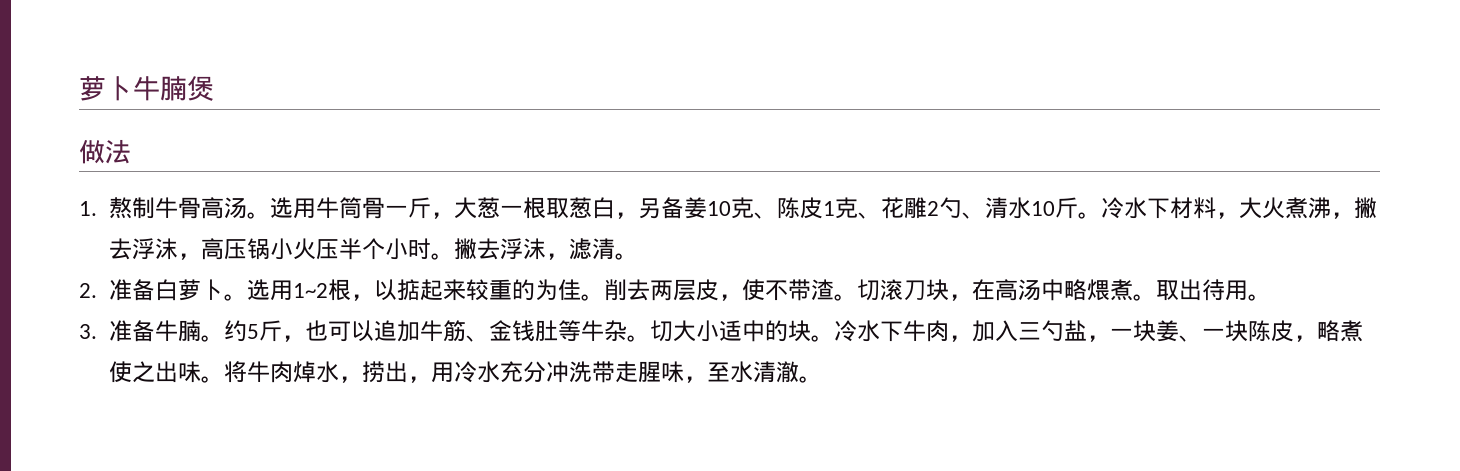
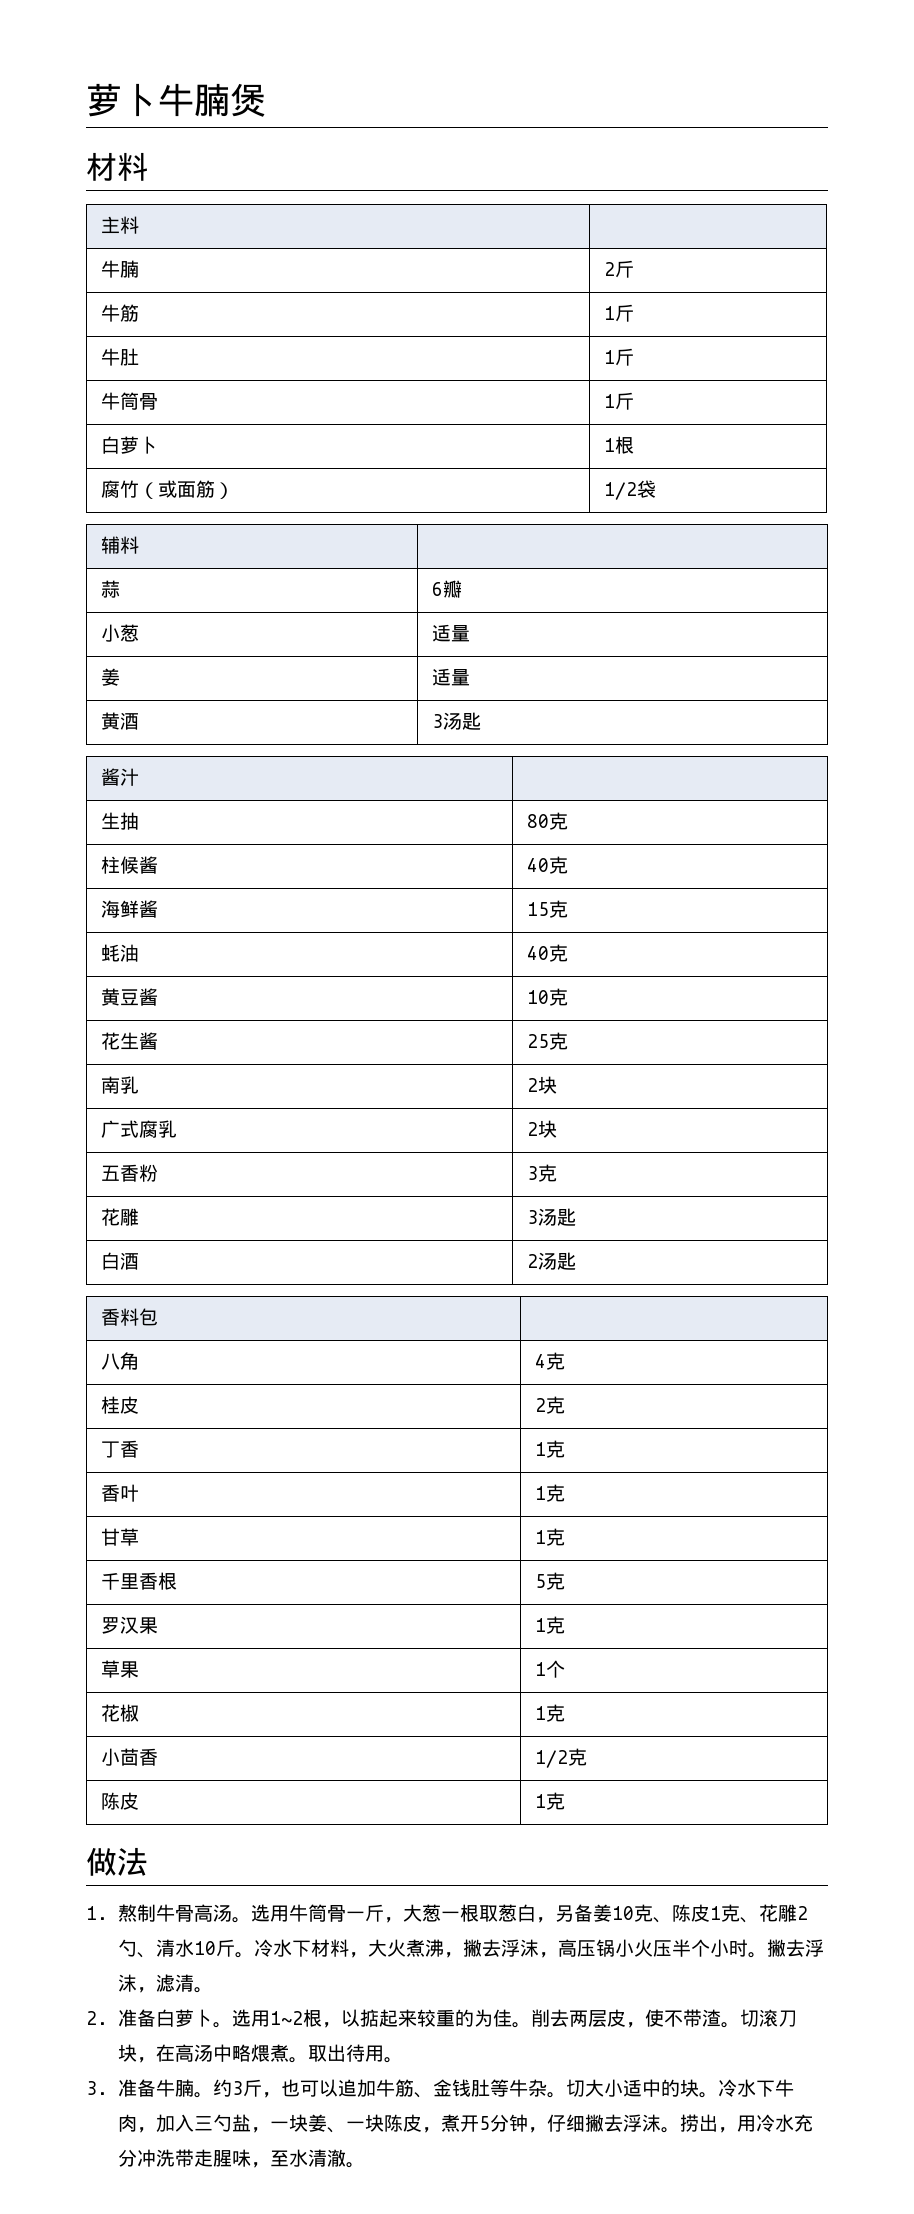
(214, 88) none -> [86,152,148,181] [101,216,140,234] [101,260,140,278] [604,260,635,278] [101,304,140,322] [604,304,635,322] [101,348,140,366] [604,348,635,366] [101,392,159,410] [604,392,635,410] [101,436,159,454] [604,436,635,454] [101,480,235,499] [604,480,657,500] [101,536,140,554] [101,580,121,598] [432,580,463,598] [101,624,140,642] [432,624,471,642] [101,668,121,686] [432,668,471,686] [101,712,140,730] [432,712,482,730] [101,768,140,786] [101,812,140,830] [527,812,569,830] [101,856,159,874] [527,856,569,874] [101,900,159,918] [527,900,569,918] [101,944,140,962] [527,944,569,962] [101,988,159,1006] [527,988,569,1006] [101,1032,159,1050] [527,1032,569,1050] [101,1076,140,1094] [527,1076,558,1094] [101,1120,178,1138] [527,1120,558,1138] [101,1164,159,1182] [527,1164,558,1182] [101,1208,140,1226] [527,1208,577,1226] [101,1252,140,1270] [527,1252,577,1270] [101,1308,159,1326] [101,1352,140,1370] [535,1352,566,1370] [101,1396,140,1414] [535,1396,566,1414] [101,1440,140,1458] [535,1440,566,1458] [101,1484,140,1502] [535,1484,566,1502] [101,1528,140,1546] [535,1528,566,1546] [101,1572,178,1590] [535,1572,566,1590] [101,1616,159,1634] [535,1616,566,1634] [101,1660,140,1678] [535,1660,566,1678] [101,1704,140,1722] [535,1704,566,1722] [101,1748,159,1766] [535,1748,588,1768] [101,1792,140,1810] [535,1792,566,1810] // 材料 // 主料 | // 牛腩 | 2斤 // 牛筋 | 1斤 // 牛肚 | 1斤 // 牛筒骨 | 1斤 // 白萝卜 | 1根 // 腐竹（或面筋） | 1/2袋 // 辅料 | // 蒜 | 6瓣 // 小葱 | 适量 // 姜 | 适量 // 黄酒 | 3汤匙 // 酱汁 | // 生抽 | 80克 // 柱候酱 | 40克 // 海鲜酱 | 15克 // 蚝油 | 40克 // 黄豆酱 | 10克 // 花生酱 | 25克 // 南乳 | 2块 // 广式腐乳 | 2块 // 五香粉 | 3克 // 花雕 | 3汤匙 // 白酒 | 2汤匙 // 香料包 | // 八角 | 4克 // 桂皮 | 2克 // 丁香 | 1克 // 香叶 | 1克 // 甘草 | 1克 // 千里香根 | 5克 // 罗汉果 | 1克 // 草果 | 1个 // 花椒 | 1克 // 小茴香 | 1/2克 // 陈皮 | 1克
[246,324,259,339] 5 -> [231,2081,243,2095] 3
[1316,320,1363,342] [108,361,362,383] 略煮使之出味。将牛肉焯水， -> [440,2114,680,2133] 煮开5分钟，仔细撇去浮沫。

